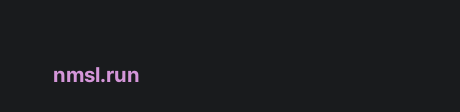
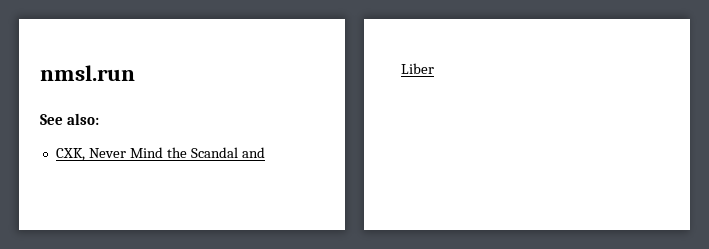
(140, 75) none -> [40,113,99,125] [55,147,265,161] [400,63,434,74] // See also: // CXK, Never Mind the Scandal and Liber

